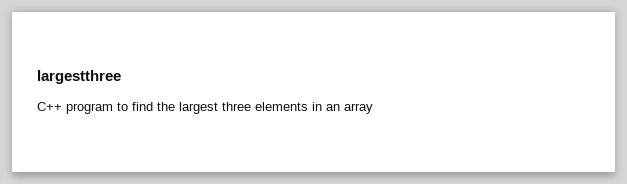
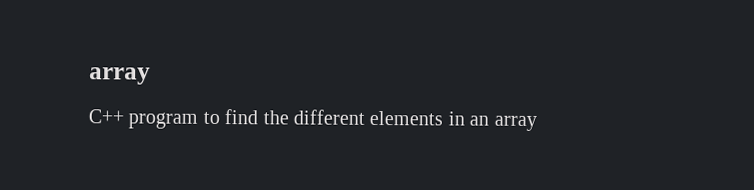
[37,70,121,84] largestthree -> [89,67,151,85] array
[179,102,251,114] largest three -> [293,109,365,125] different

